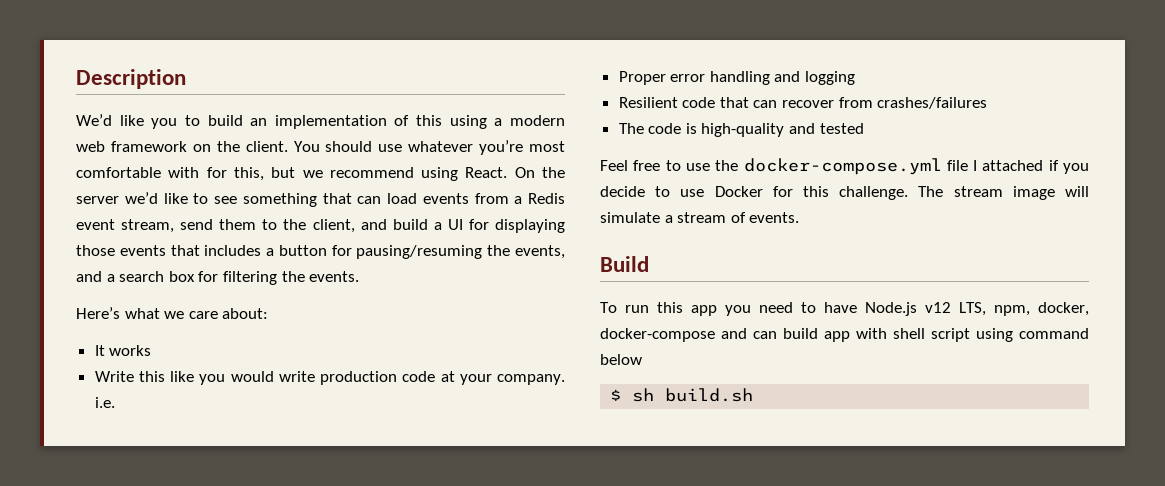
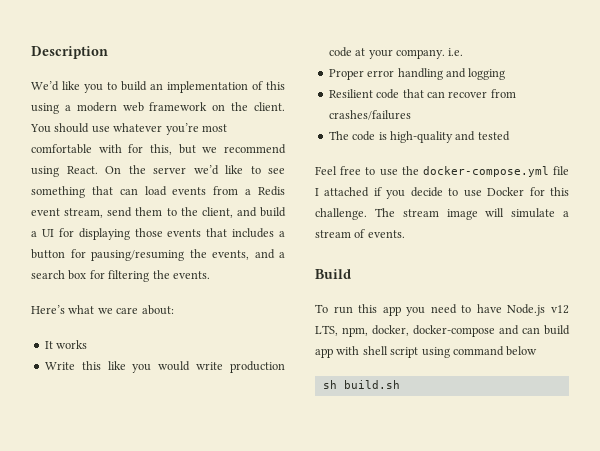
[610,389,622,401] $ -> (538, 351) none

